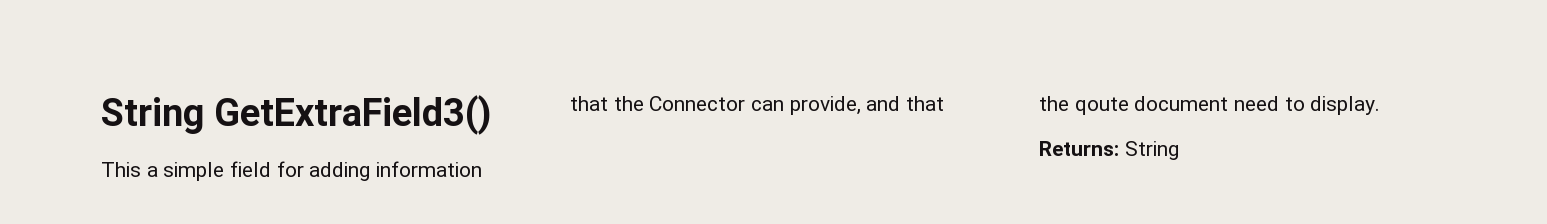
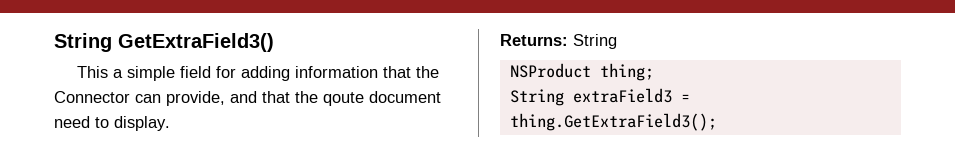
(1179, 150) none -> [509,63,654,81] [509,88,690,106] [509,113,717,131] // NSProduct thing; // String extraField3 = thing.GetExtraField3();

